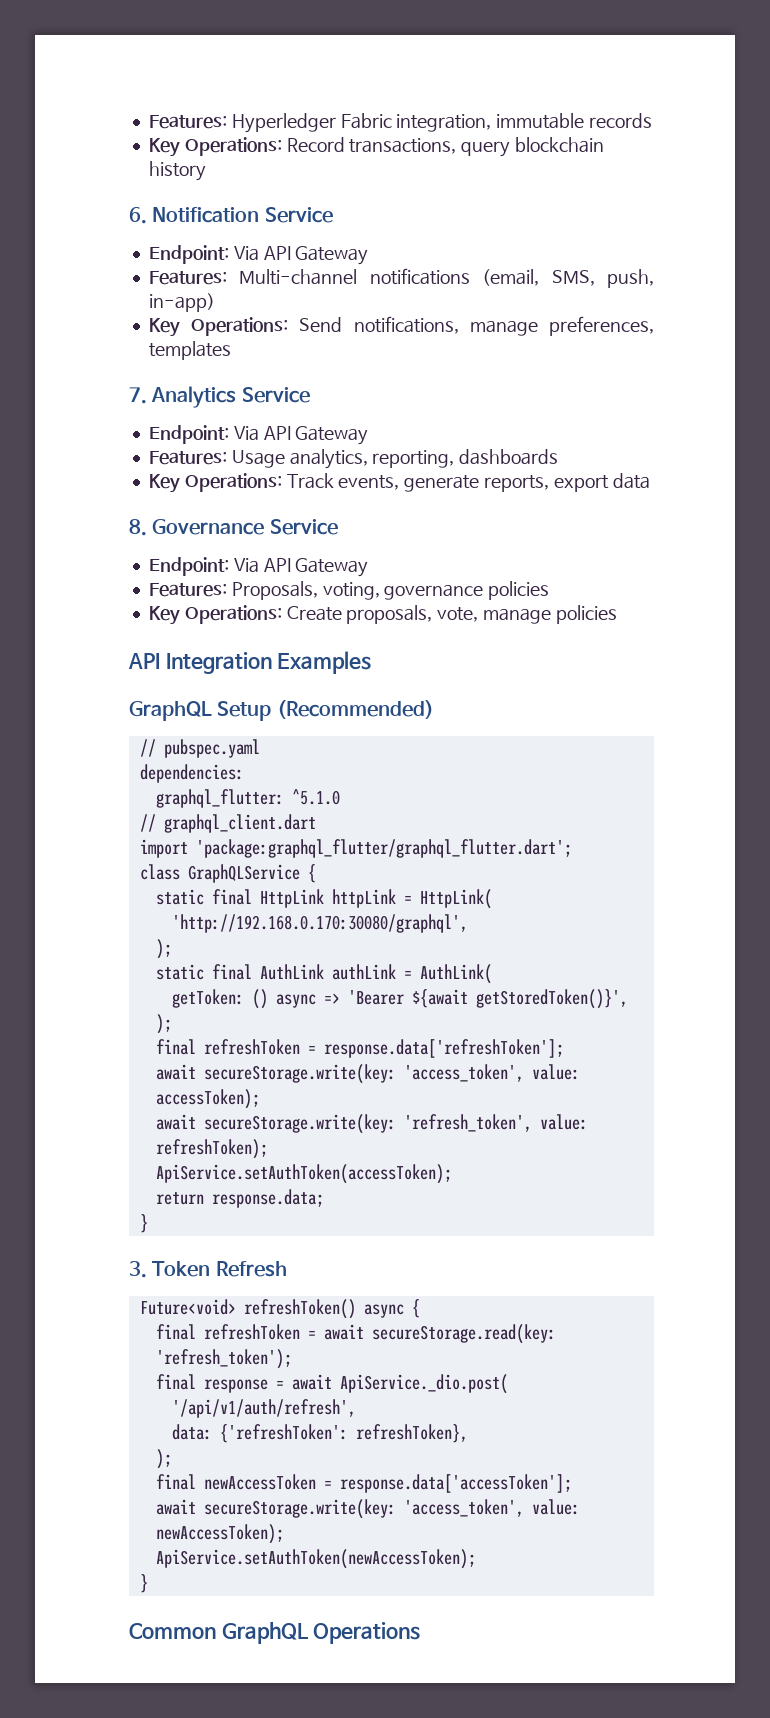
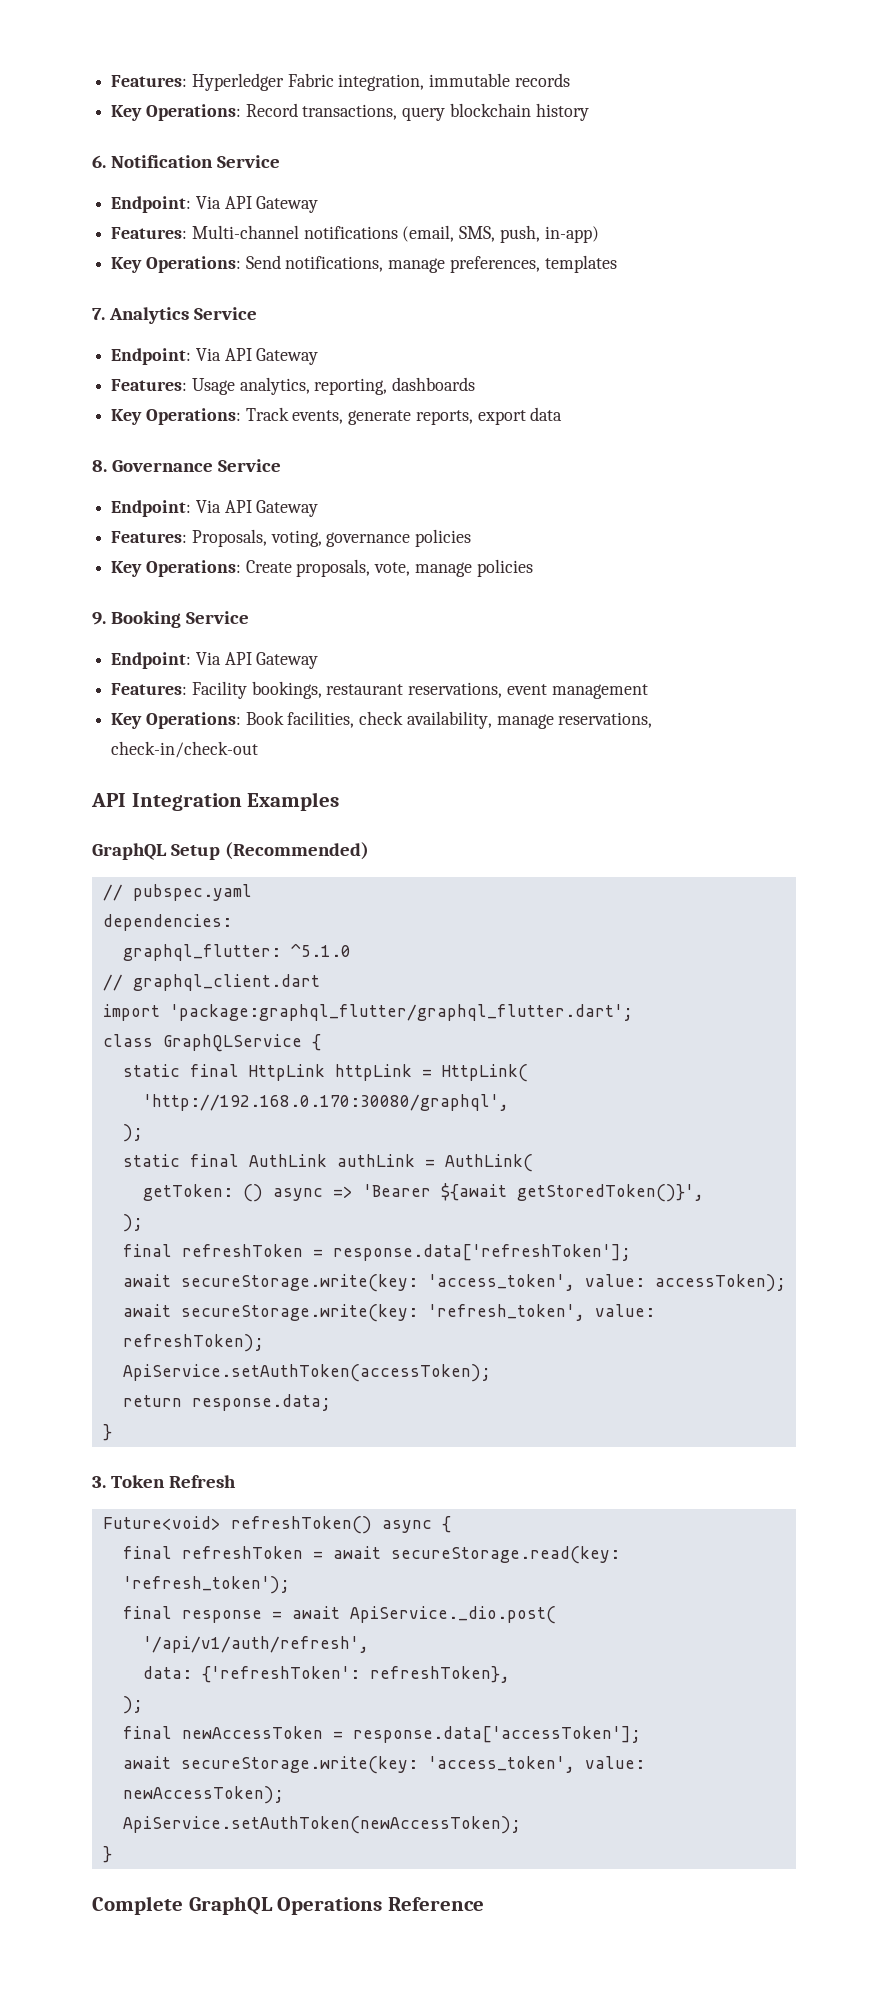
(617, 614) none -> [92,611,250,628] [111,652,319,669] [111,681,648,699] [111,711,653,729] [111,741,259,758] // 9. Booking Service // Endpoint: Via API Gateway // Features: Facility bookings, restaurant reservations, event management // Key Operations: Book facilities, check availability, manage reservations, check-in/check-out
[129,1623,216,1639] Common -> [92,1896,183,1915] Complete
(421, 1633) none -> [387,1897,484,1911] Reference

